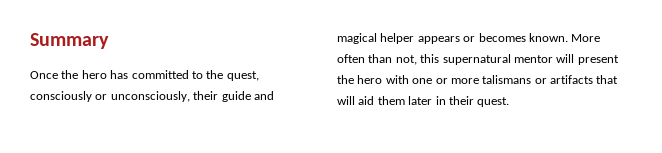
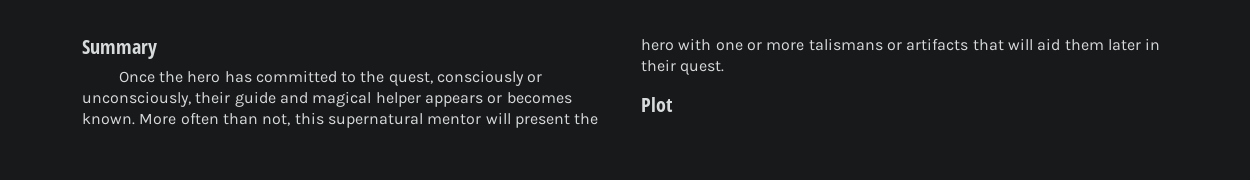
(510, 102) none -> [641,97,673,112] // Plot

